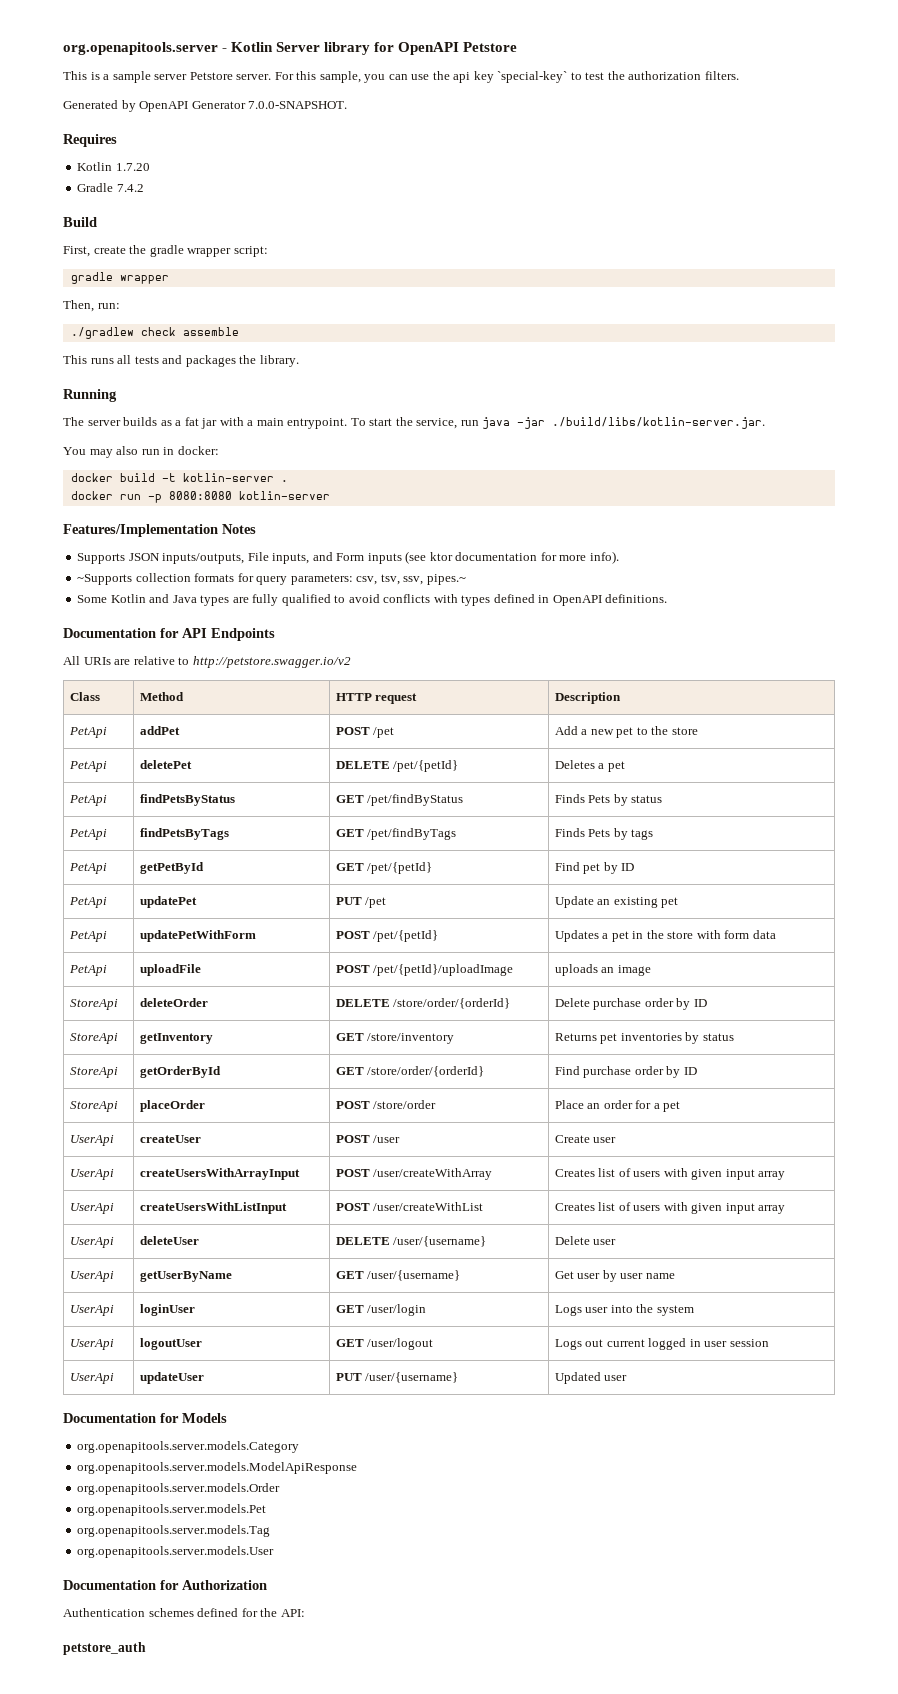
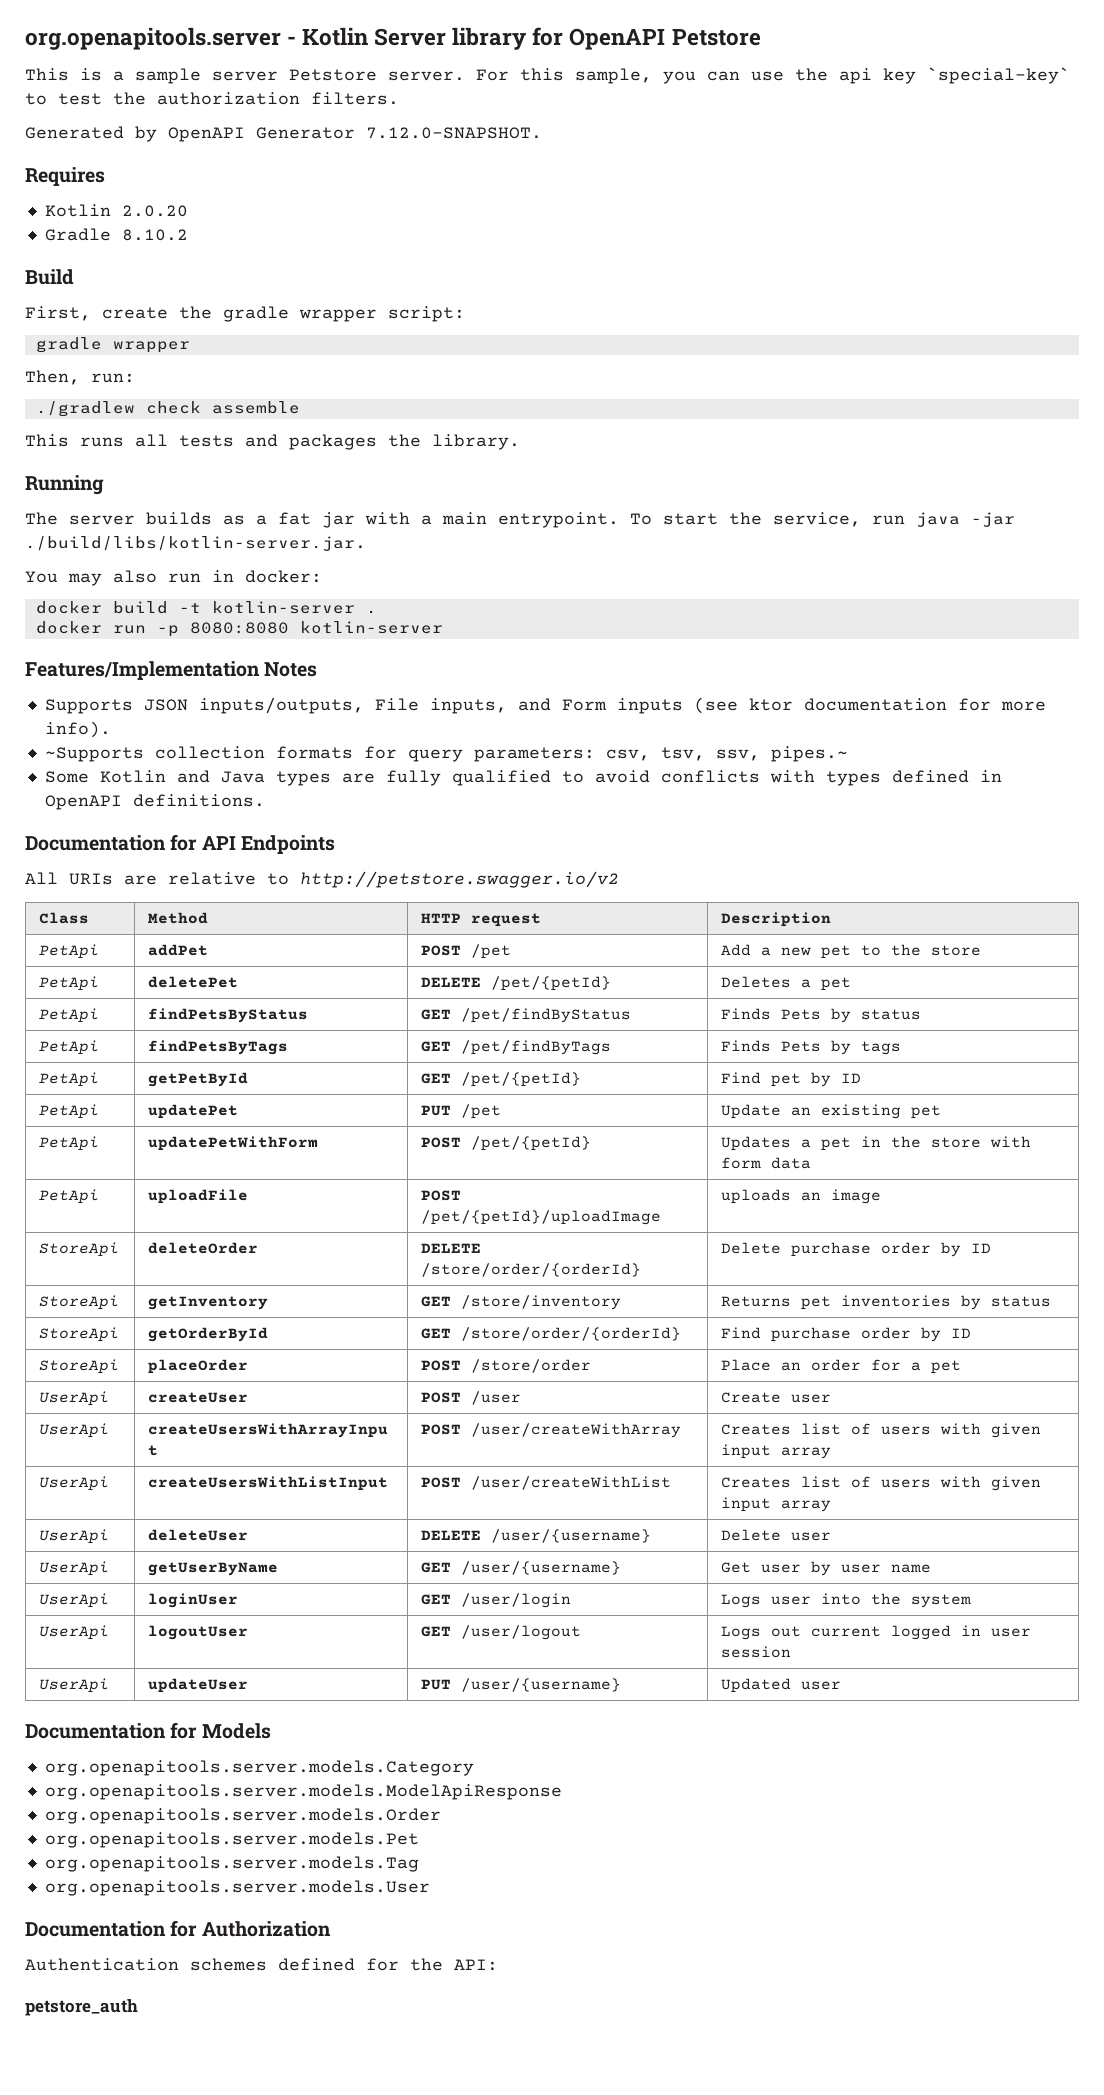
[248,101,348,109] 7.0.0-SNAPSHOT. -> [366,127,542,139] 7.12.0-SNAPSHOT.
[115,163,150,171] 1.7.20 -> [121,205,188,217] 2.0.20
[116,184,144,192] 7.4.2 -> [121,229,188,241] 8.10.2

